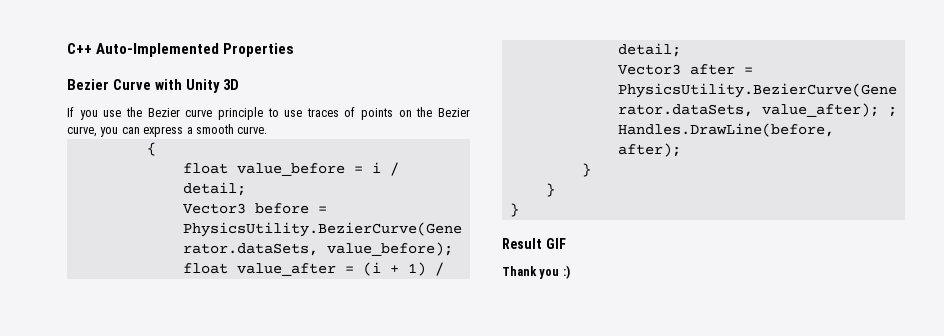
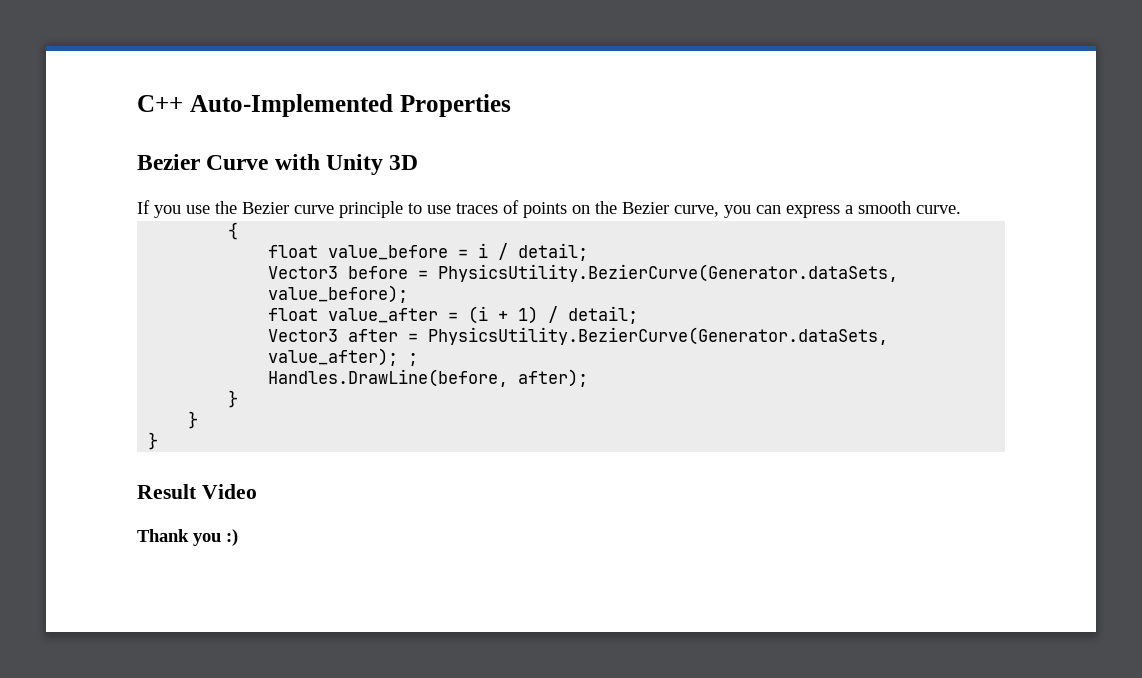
[545,238,566,249] GIF -> [201,484,257,499] Video

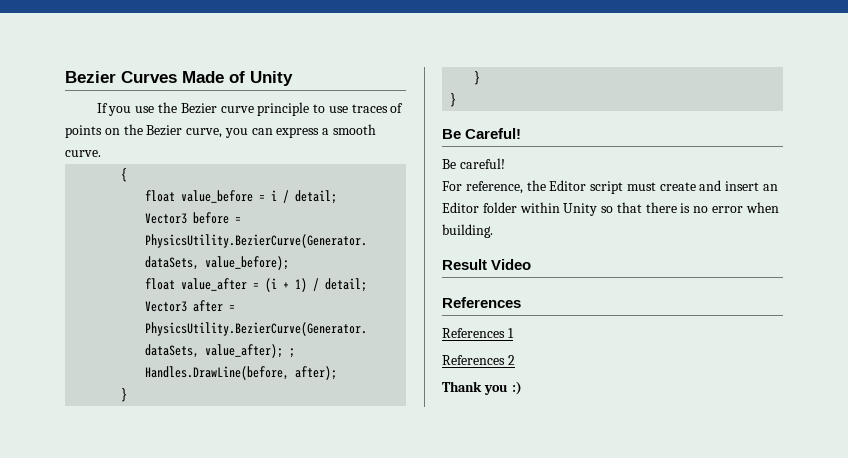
[137,94,511,117] [137,154,419,175] C++ Auto-Implemented Properties // Bezier Curve with Unity 3D -> [65,71,293,86] Bezier Curves Made of Unity
[137,484,257,499] Result Video -> [442,128,522,139] [442,158,505,169] [442,180,779,194] [442,202,779,216] [442,224,493,238] [442,259,532,270] [442,297,521,308] [442,328,514,338] [442,355,515,365] Be Careful! // Be careful! // For reference, the Editor script must create and insert an Editor folder within Unity so that there is no error when building. // Result Video // References // References 1 // References 2

